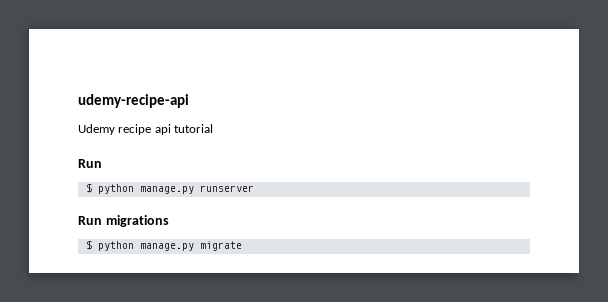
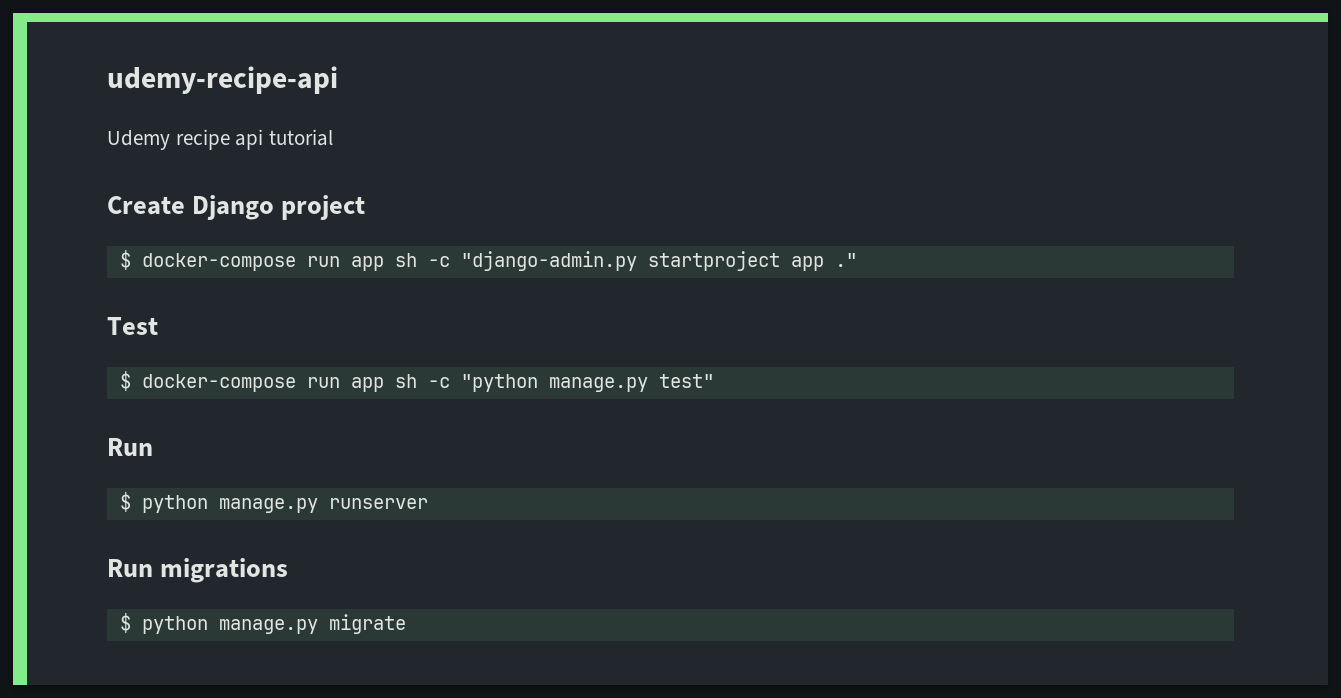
(214, 128) none -> [107,195,366,220] [119,250,857,271] [107,317,158,335] [119,371,714,392] // Create Django project // $ docker-compose run app sh -c "django-admin.py startproject app ." // Test // $ docker-compose run app sh -c "python manage.py test"

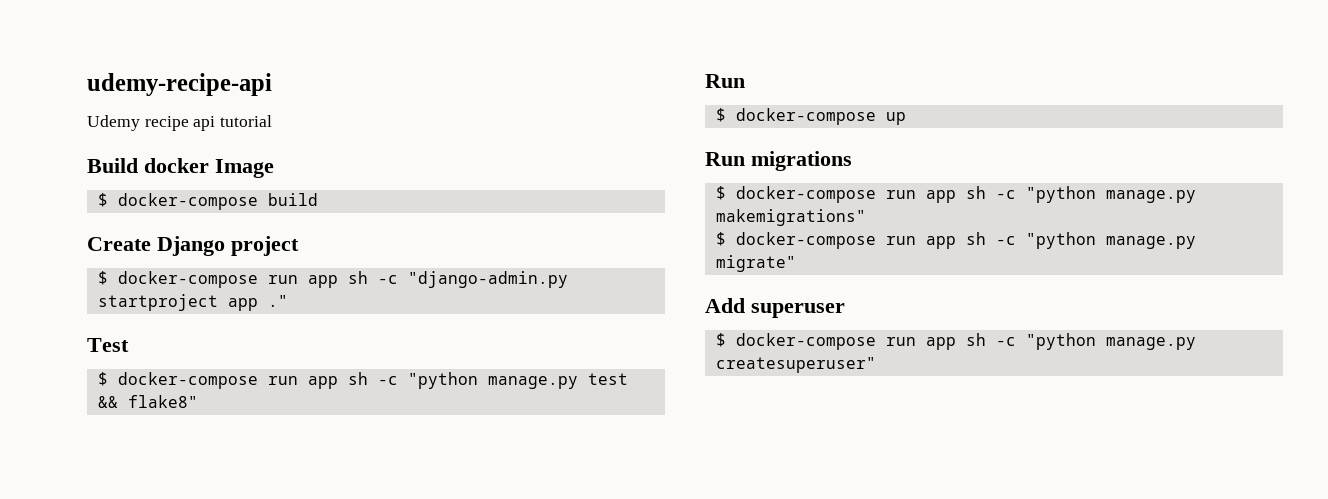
(334, 137) none -> [87,158,274,178] [97,193,318,210] // Build docker Image // $ docker-compose build
[658,374,714,388] test" -> [587,373,628,385] [97,395,198,408] test && flake8"
[141,495,428,513] python manage.py runserver -> [735,108,906,125] docker-compose up
[141,614,406,634] python manage.py migrate -> [735,186,1196,203] [715,209,866,226] [715,232,1196,249] [715,255,796,272] [705,298,845,318] [715,333,1196,350] [715,357,876,373] docker-compose run app sh -c "python manage.py makemigrations" // $ docker-compose run app sh -c "python manage.py migrate" // Add superuser // $ docker-compose run app sh -c "python manage.py createsuperuser"

